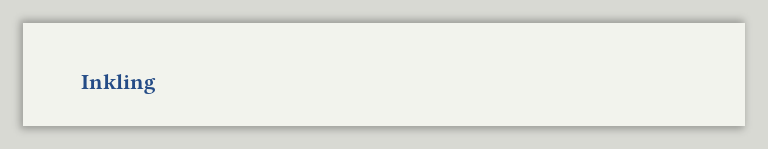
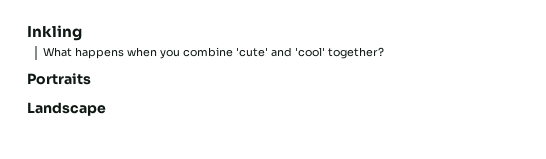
(156, 84) none -> [42,47,384,59] [27,73,91,85] [27,102,106,116] // What happens when you combine 'cute' and 'cool' together? // Portraits // Landscape

